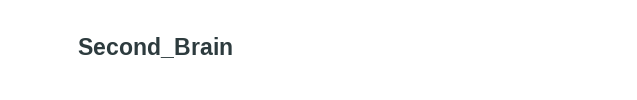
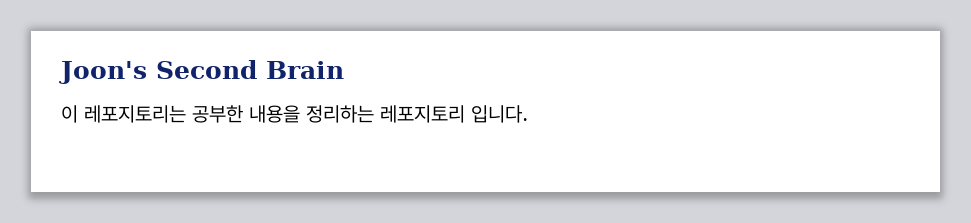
[78,37,233,58] Second_Brain -> [59,60,344,84] [61,105,528,123] Joon's Second Brain // 이 레포지토리는 공부한 내용을 정리하는 레포지토리 입니다.

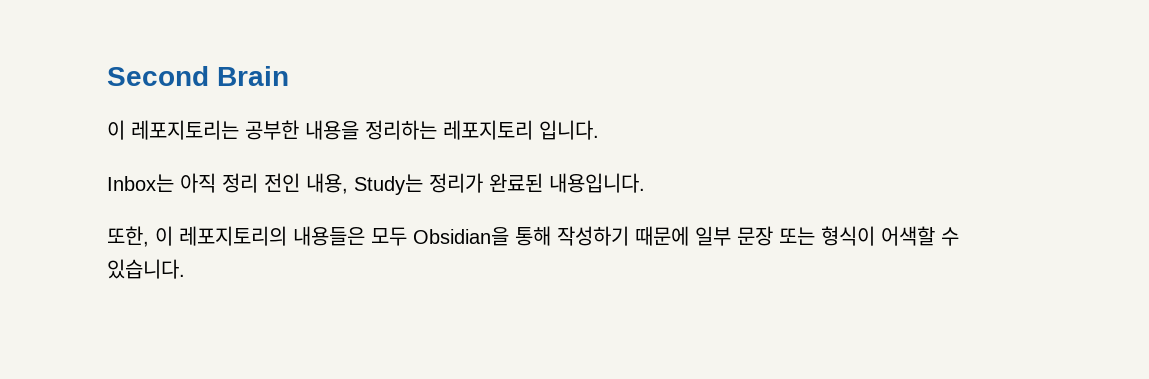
[59,61,147,84] Joon's -> (107, 76) none
(528, 114) none -> [107,173,645,195] [107,226,959,247] [107,259,185,279] // Inbox는 아직 정리 전인 내용, Study는 정리가 완료된 내용입니다. // 또한, 이 레포지토리의 내용들은 모두 Obsidian을 통해 작성하기 때문에 일부 문장 또는 형식이 어색할 수 있습니다.

